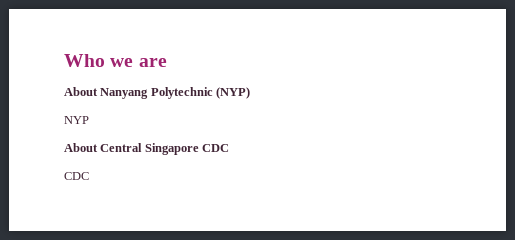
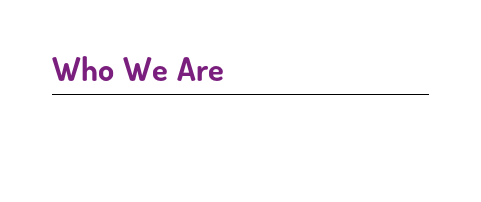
[110,58,167,67] [64,87,251,99] [64,116,89,124] [64,143,230,155] [64,172,89,180] we are // About Nanyang Polytechnic (NYP) // NYP // About Central Singapore CDC // CDC -> [122,57,224,81] We Are

